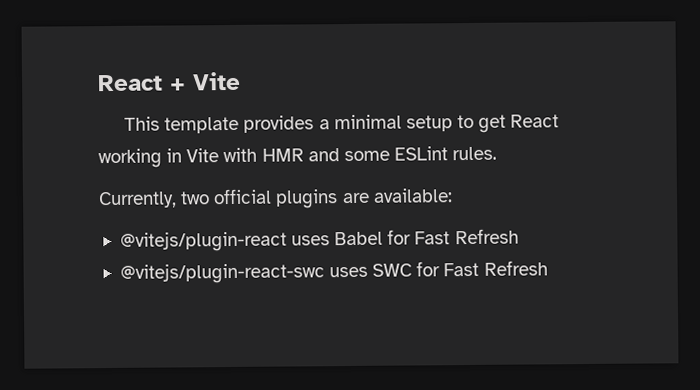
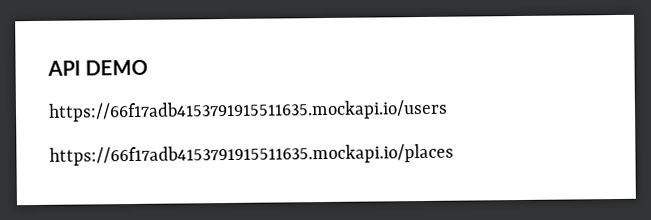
[97,71,241,92] [124,114,560,134] [98,146,498,169] [98,188,453,209] [119,228,519,252] [119,260,548,284] React + Vite // This template provides a minimal setup to get React working in Vite with HMR and some ESLint rules. // Currently, two official plugins are available: // @vitejs/plugin-react uses Babel for Fast Refresh // @vitejs/plugin-react-swc uses SWC for Fast Refresh -> [47,59,149,76] [48,99,448,122] [49,143,454,166] API DEMO // https://66f17adb4153791915511635.mockapi.io/users // https://66f17adb4153791915511635.mockapi.io/places

